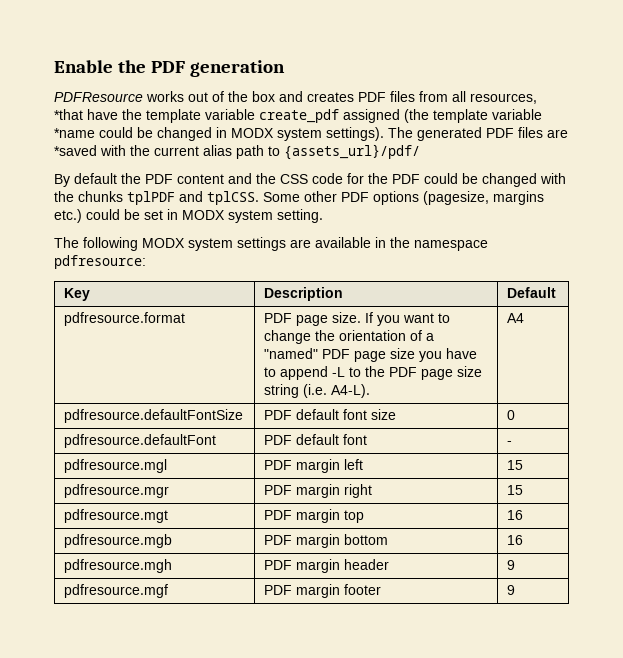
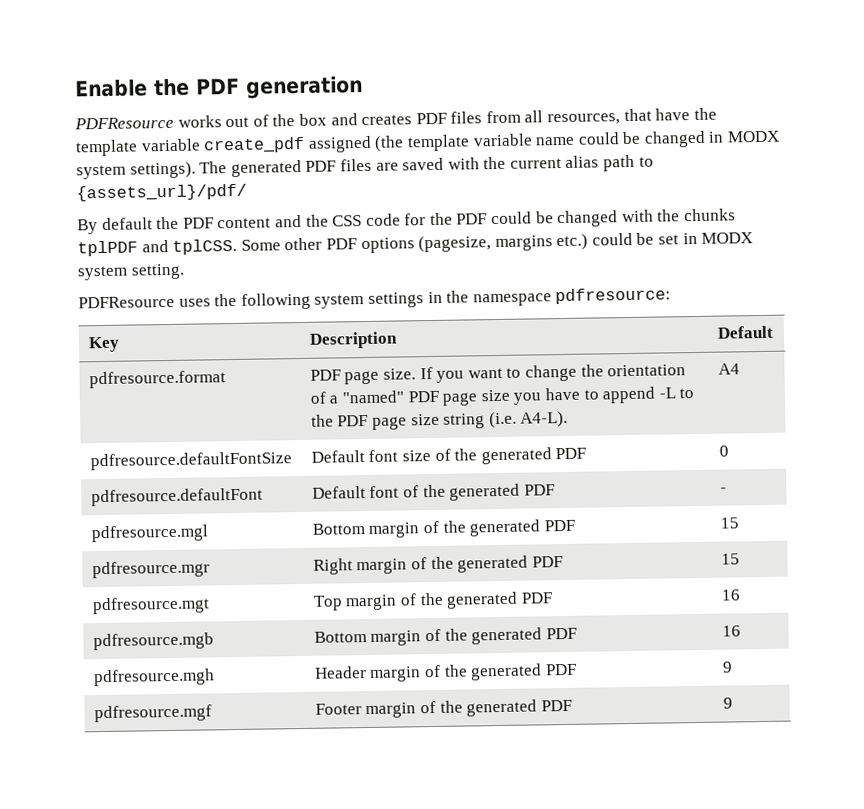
[54,109,83,120] *that -> [623,108,652,122] that
[54,128,95,138] *name -> [535,136,576,146] name
[54,145,97,156] *saved -> [402,157,445,171] saved
[54,237,371,251] The following MODX system settings are available -> [78,292,424,310] PDFResource uses the following system settings
[264,409,340,420] PDF default -> [310,450,365,463] Default
[507,410,516,420] [64,434,217,448] [264,434,368,445] | 0 // pdfresource.defaultFont | PDF default font -> [434,447,587,465] [718,445,729,457] [90,487,263,507] [311,483,555,501] of the generated PDF | 0 // pdfresource.defaultFont | Default font of the generated PDF
[264,459,364,473] PDF margin left -> [311,519,575,538] Bottom margin of the generated PDF
[264,484,373,498] PDF margin right -> [312,555,563,575] Right margin of the generated PDF
[264,509,365,523] PDF margin top -> [312,591,553,611] Top margin of the generated PDF
[264,534,389,548] PDF margin bottom -> [313,627,577,646] Bottom margin of the generated PDF
[264,559,390,573] PDF margin header -> [313,663,577,682] Header margin of the generated PDF
[264,584,382,598] PDF margin footer -> [314,699,572,719] Footer margin of the generated PDF

